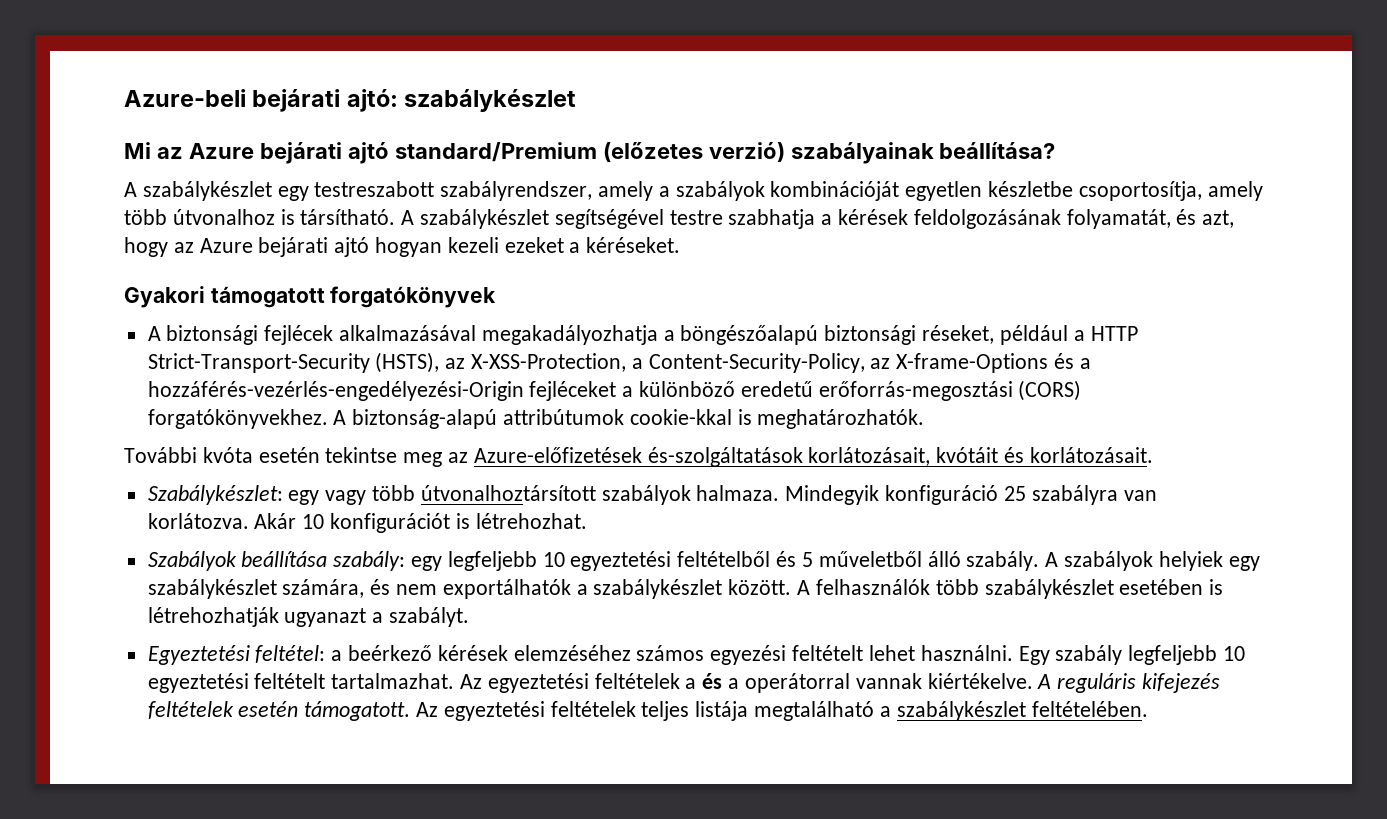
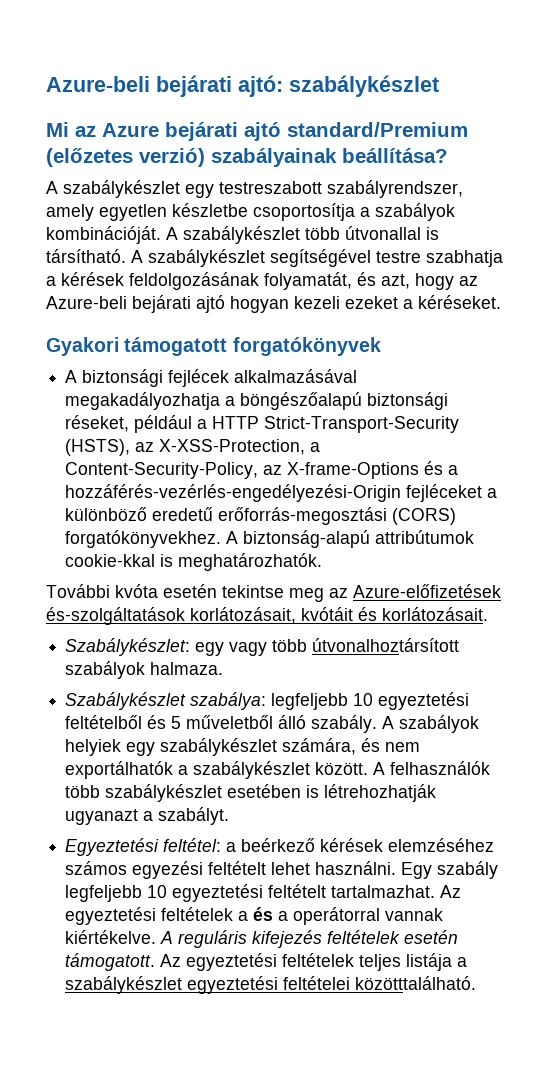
[658,181,1263,201] [124,209,275,225] a szabályok kombinációját egyetlen készletbe csoportosítja, amely több útvonalhoz -> [99,203,455,221] [46,226,421,244] egyetlen készletbe csoportosítja a szabályok kombinációját. A szabálykészlet több útvonallal
[199,238,253,253] Azure -> [46,296,127,309] Azure-beli
[785,485,1157,505] [147,513,587,533] [147,551,443,571] Mindegyik konfiguráció 25 szabályra van korlátozva. Akár 10 konfigurációt is létrehozhat. // Szabályok beállítása szabály: egy -> [65,692,267,710] // Szabálykészlet szabálya:
[754,701,1148,721] megtalálható a szabálykészlet feltételében. -> [457,957,468,967] [65,976,477,994] a szabálykészlet egyeztetési feltételei közötttalálható.

